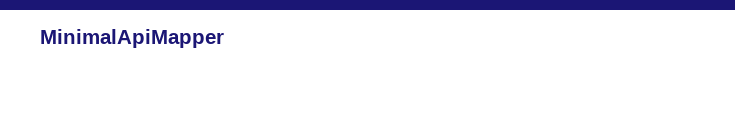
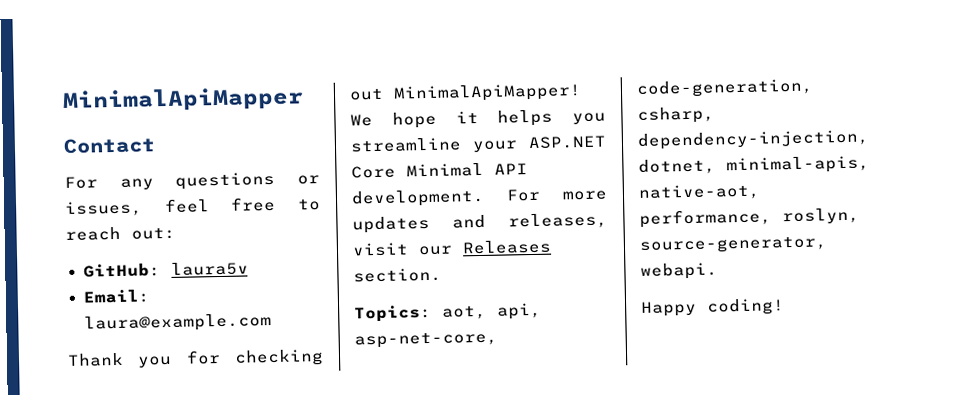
(224, 38) none -> [63,137,156,154] [64,171,320,190] [64,196,321,217] [65,226,176,241] [82,261,249,278] [82,289,150,304] [83,313,272,333] [67,349,324,368] [349,83,582,103] [350,109,606,129] [350,135,607,153] [351,162,528,179] [351,188,608,208] [352,212,608,234] [352,239,552,257] [353,267,442,283] [354,302,542,323] [354,331,498,349] [636,78,814,98] [637,106,715,124] [637,129,870,150] [638,155,870,175] [638,183,761,201] [639,207,860,228] [639,236,828,254] [640,262,718,280] [641,298,785,317] // Contact // For any questions or issues, feel free to reach out: // GitHub: laura5v // Email: laura@example.com // Thank you for checking out MinimalApiMapper! We hope it helps you streamline your ASP.NET Core Minimal API development. For more updates and releases, visit our Releases section. // Topics: aot, api, asp-net-core, code-generation, csharp, dependency-injection, dotnet, minimal-apis, native-aot, performance, roslyn, source-generator, webapi. // Happy coding!

